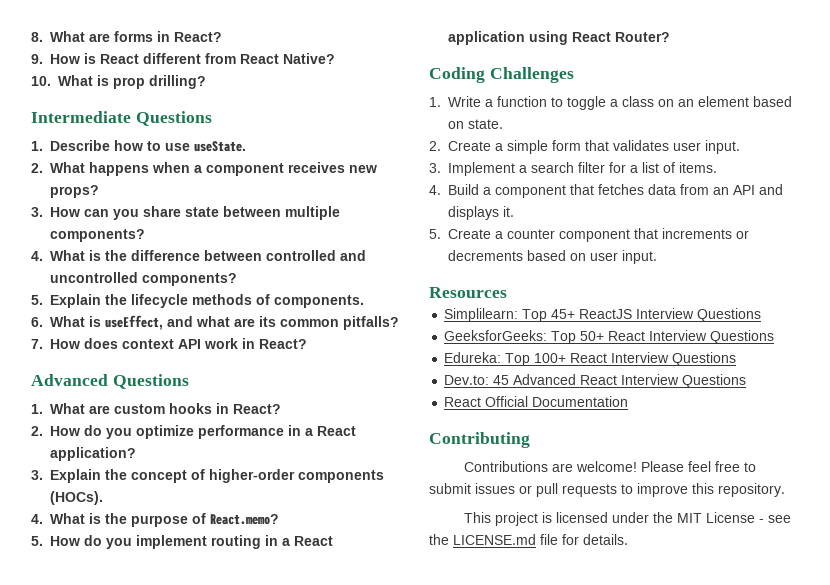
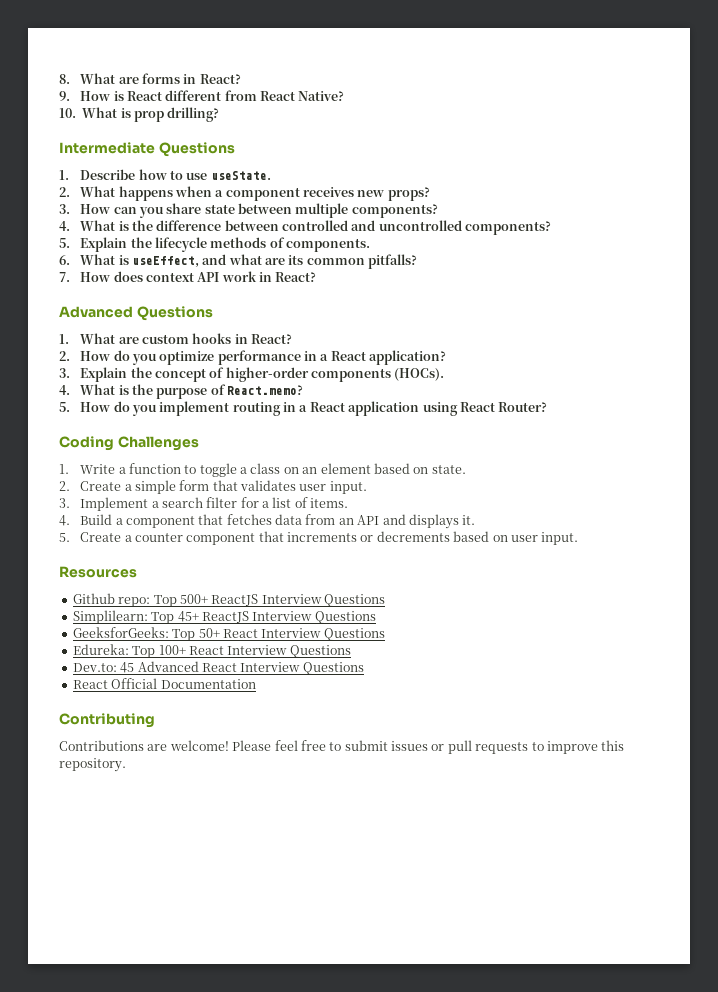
(507, 292) none -> [72,593,385,607] // Github repo: Top 500+ ReactJS Interview Questions
[464,512,792,526] [429,534,628,545] // This project is licensed under the MIT License - see the LICENSE.md file for details. -> (126, 765) none

